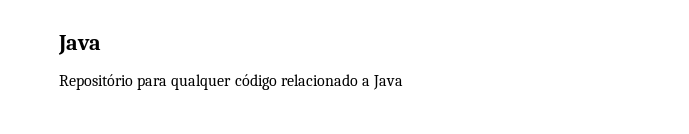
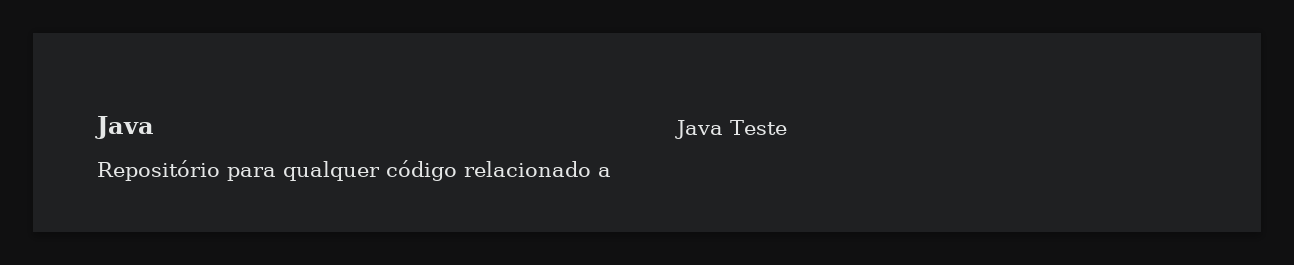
(404, 82) none -> [730,120,787,135] Teste

